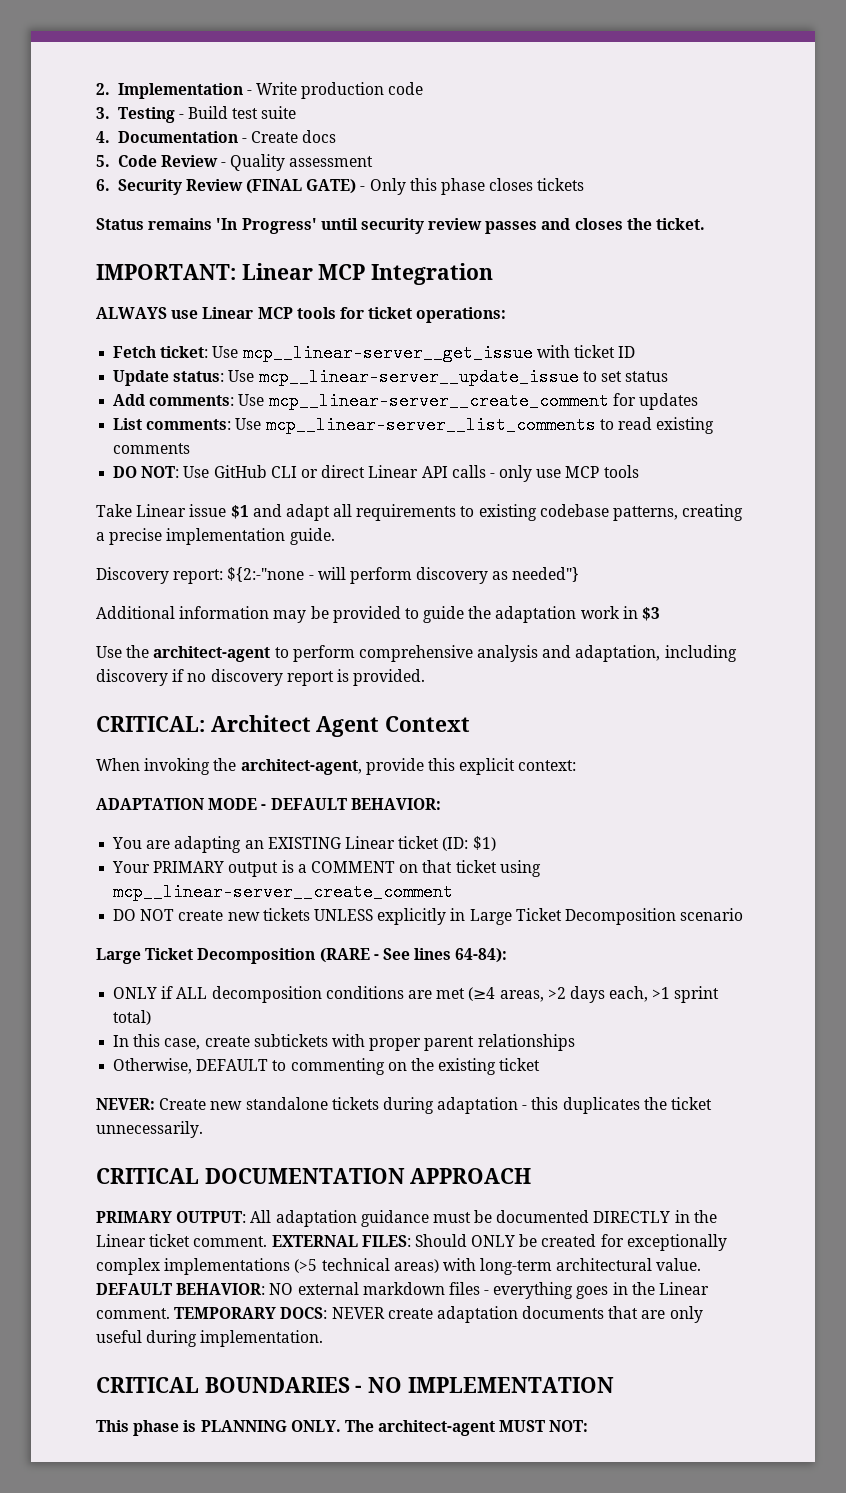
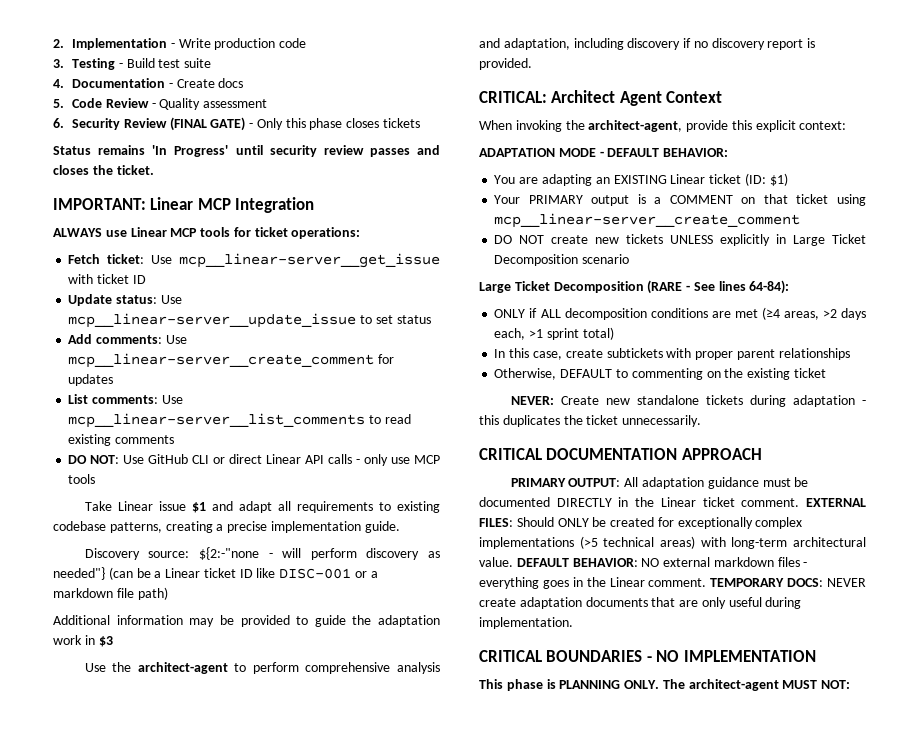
[173,569,224,584] report: -> [148,551,190,558] source:
(580, 574) none -> [108,567,378,580] [53,587,168,600] (can be a Linear ticket ID like DISC-001 or a markdown file path)

